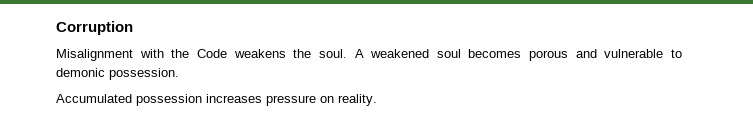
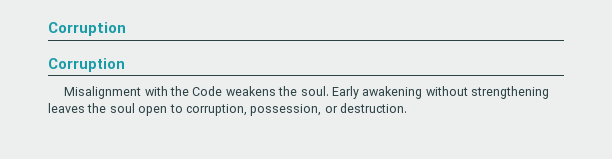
[56,21,133,35] Corruption -> [48,22,126,36] [48,58,125,72] Corruption // Corruption
[354,49,682,61] [56,68,179,80] [56,94,377,106] A weakened soul becomes porous and vulnerable to demonic possession. // Accumulated possession increases pressure on reality. -> [331,86,550,99] [48,103,407,116] Early awakening without strengthening leaves the soul open to corruption, possession, or destruction.

